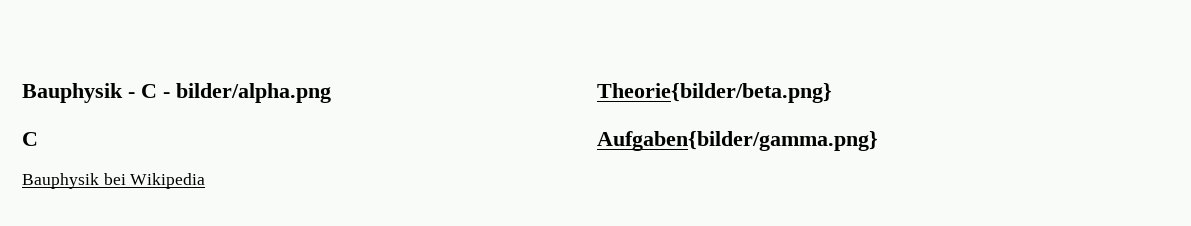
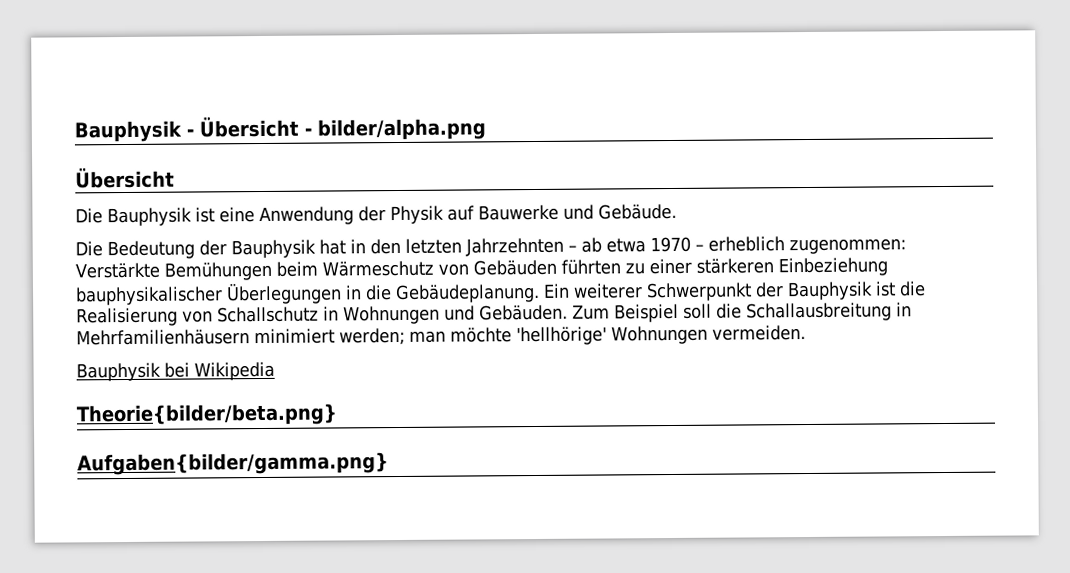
[141,84,157,98] C -> [199,116,299,138] Übersicht
[22,132,38,146] C -> [75,167,175,189] [75,203,677,227] [75,236,906,260] [75,257,888,281] [75,281,926,306] [76,302,912,327] [76,325,806,346] Übersicht // Die Bauphysik ist eine Anwendung der Physik auf Bauwerke und Gebäude. // Die Bedeutung der Bauphysik hat in den letzten Jahrzehnten – ab etwa 1970 – erheblich zugenommen: Verstärkte Bemühungen beim Wärmeschutz von Gebäuden führten zu einer stärkeren Einbeziehung bauphysikalischer Überlegungen in die Gebäudeplanung. Ein weiterer Schwerpunkt der Bauphysik ist die Realisierung von Schallschutz in Wohnungen und Gebäuden. Zum Beispiel soll die Schallausbreitung in Mehrfamilienhäusern minimiert werden; man möchte 'hellhörige' Wohnungen vermeiden.

